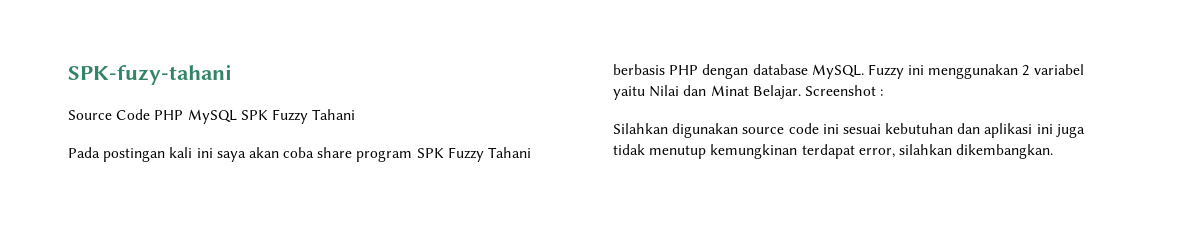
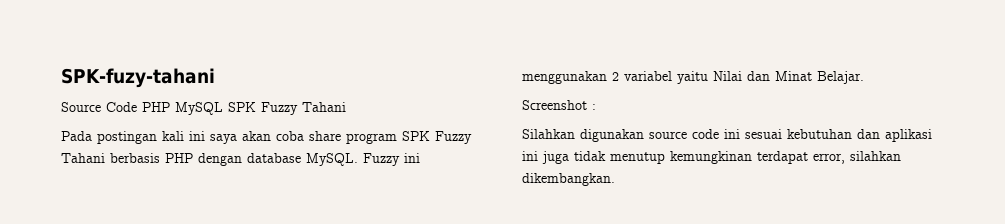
(801, 92) none -> (864, 77) //

